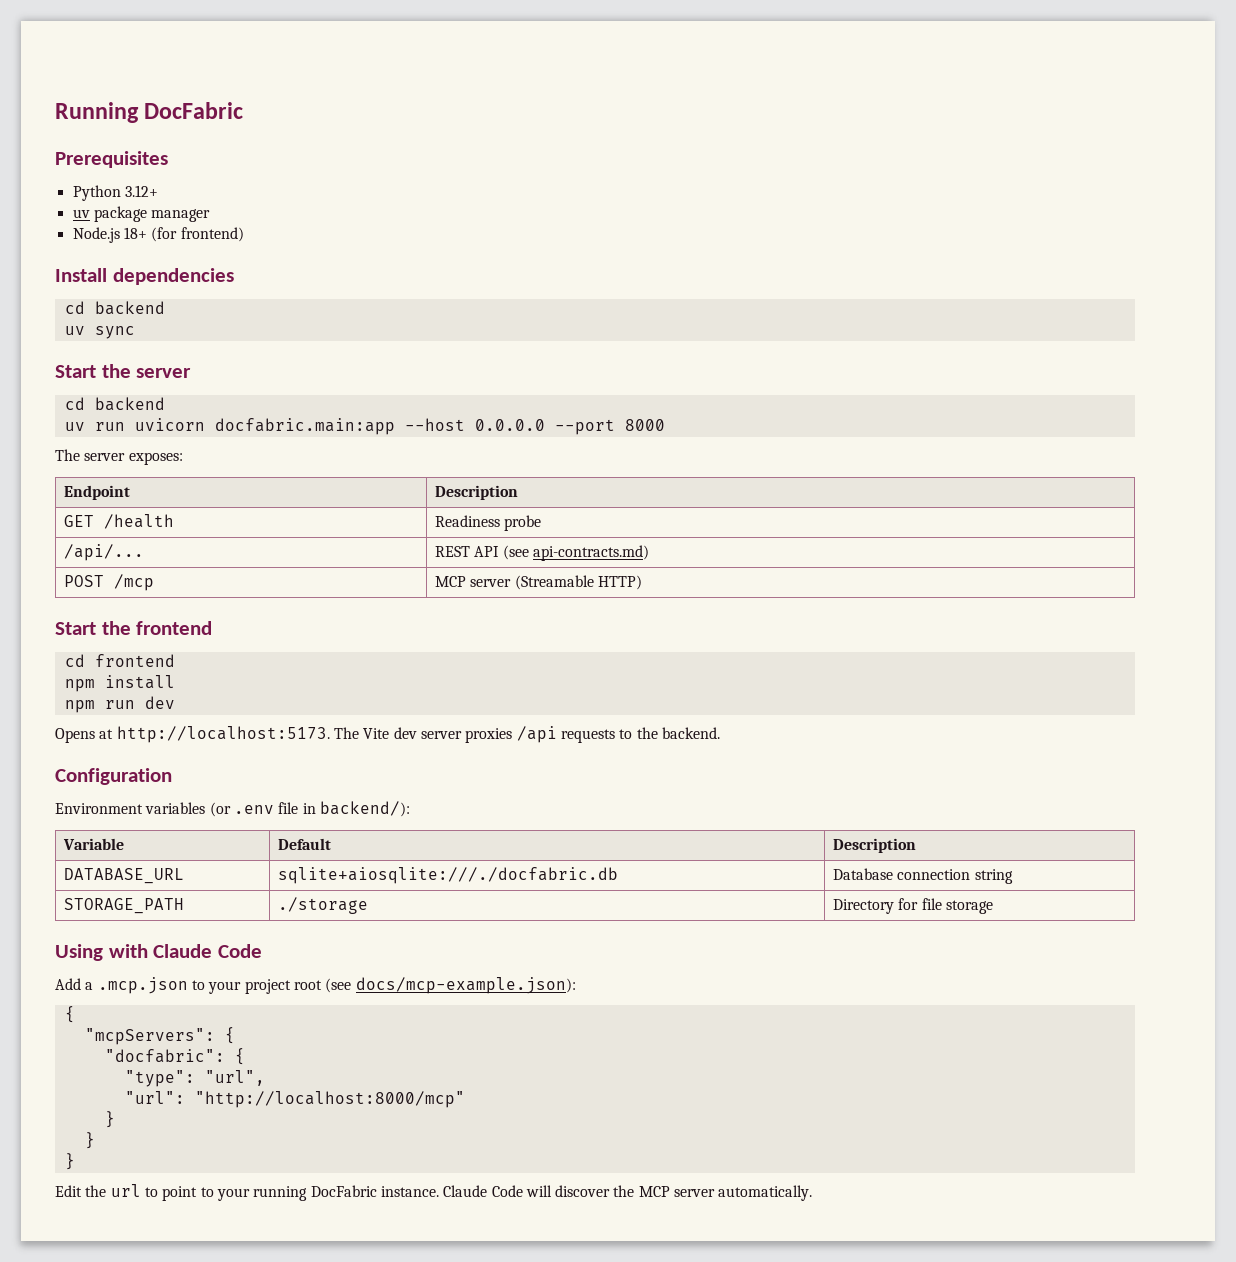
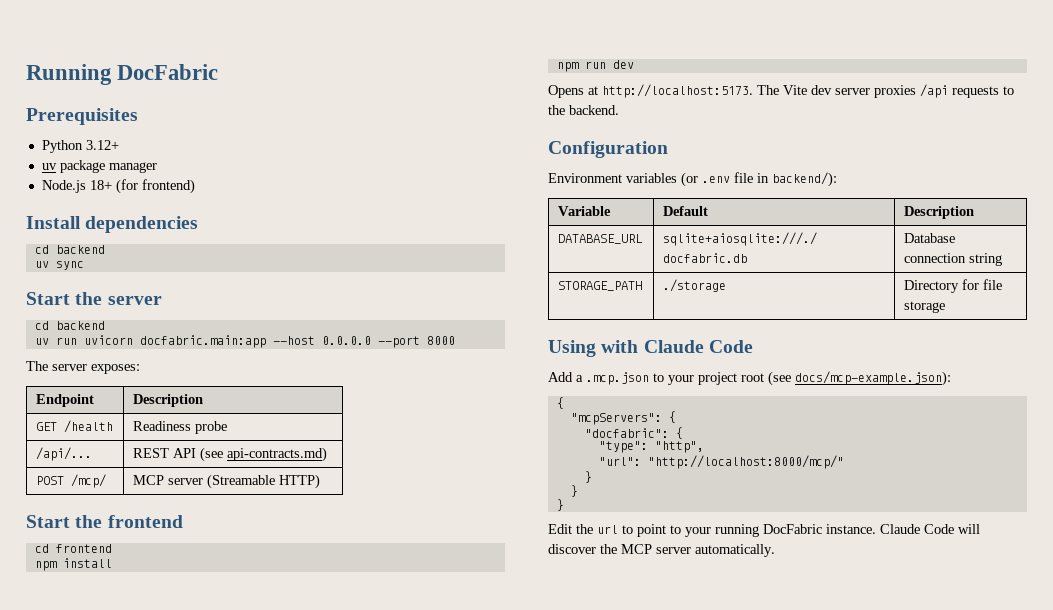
[113,574,154,591] /mcp -> [71,474,107,488] /mcp/
[204,1070,265,1086] "url", -> [654,441,704,453] "http",
[194,1091,465,1108] "http://localhost:8000/mcp" -> [647,455,844,469] "http://localhost:8000/mcp/"

